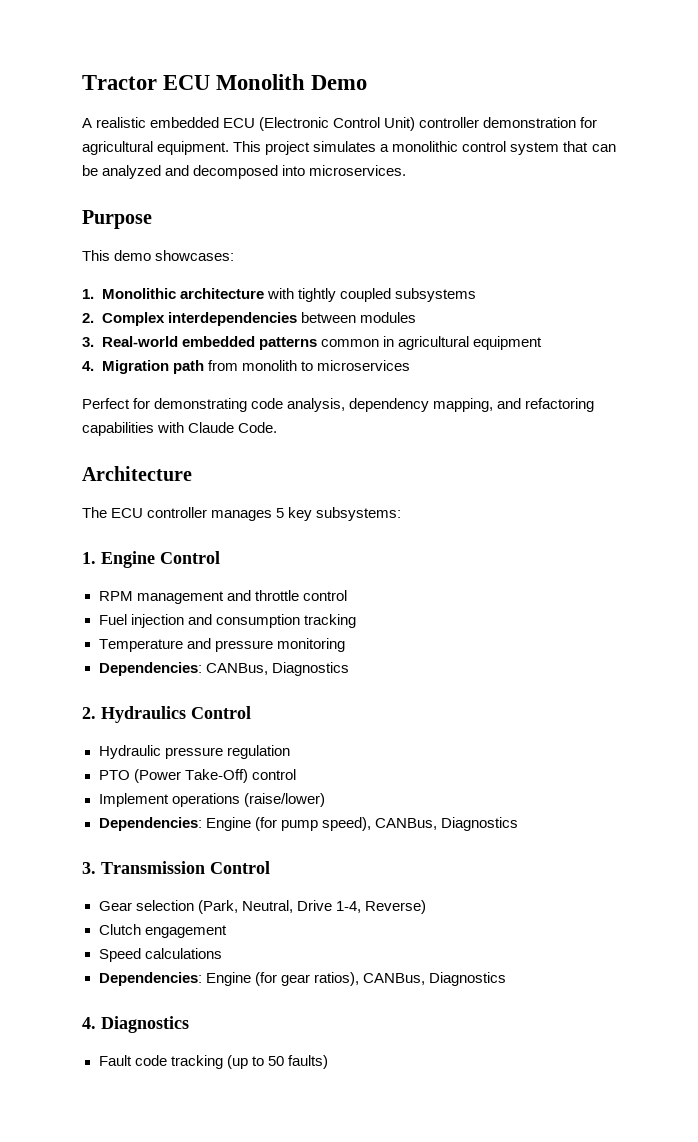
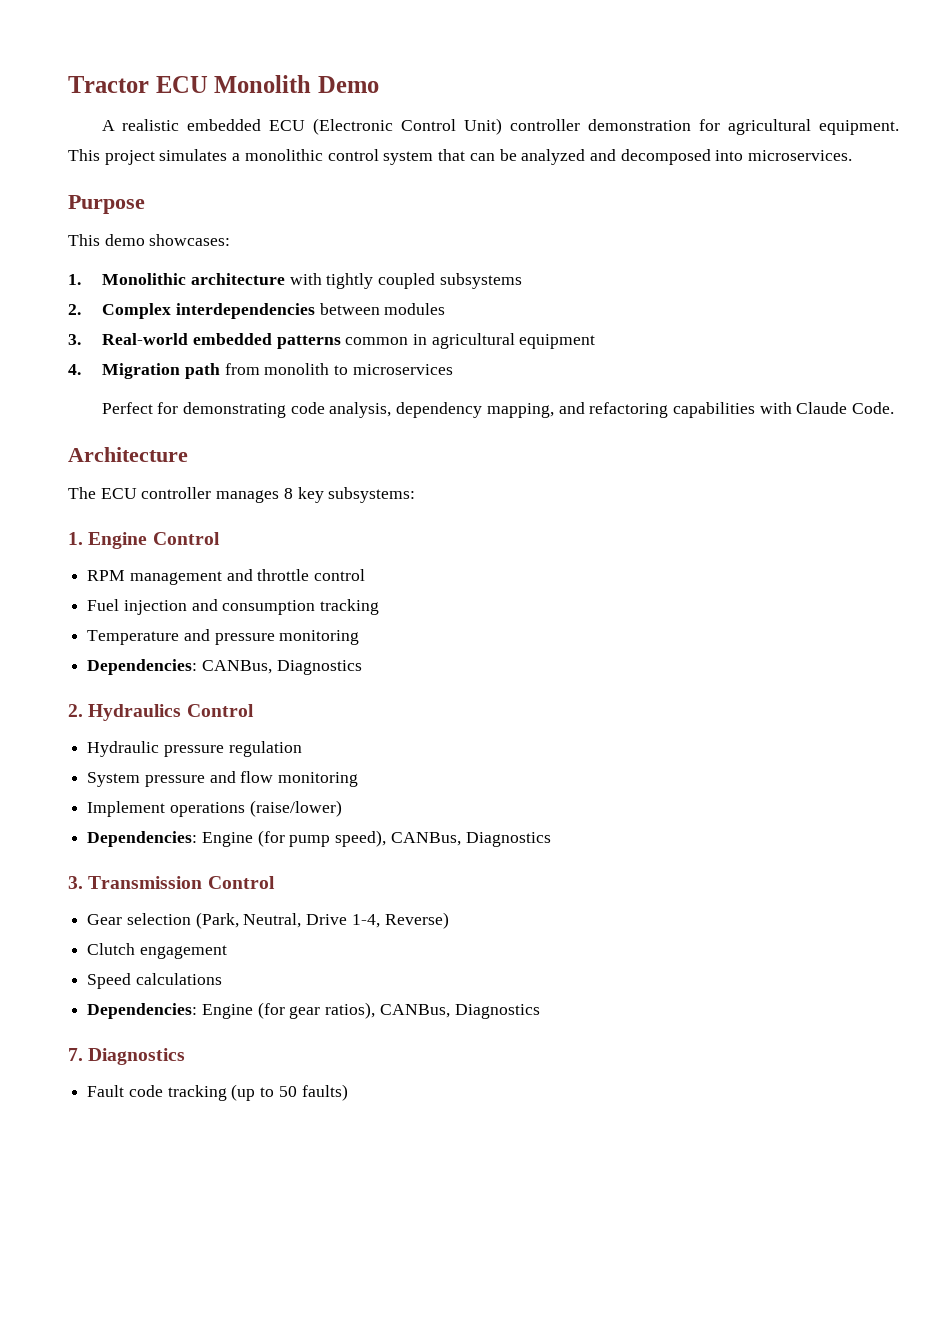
[276,508,285,518] 5 -> [283,488,293,499] 8
[98,769,296,783] PTO (Power Take-Off) control -> [87,771,359,787] System pressure and flow monitoring
[82,1017,96,1029] 4. -> [68,1048,83,1061] 7.

